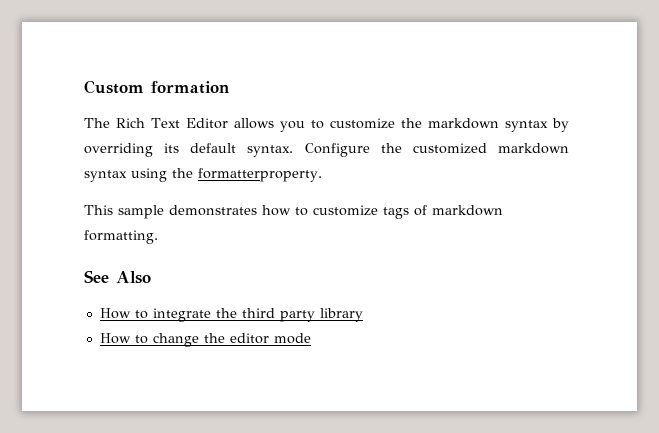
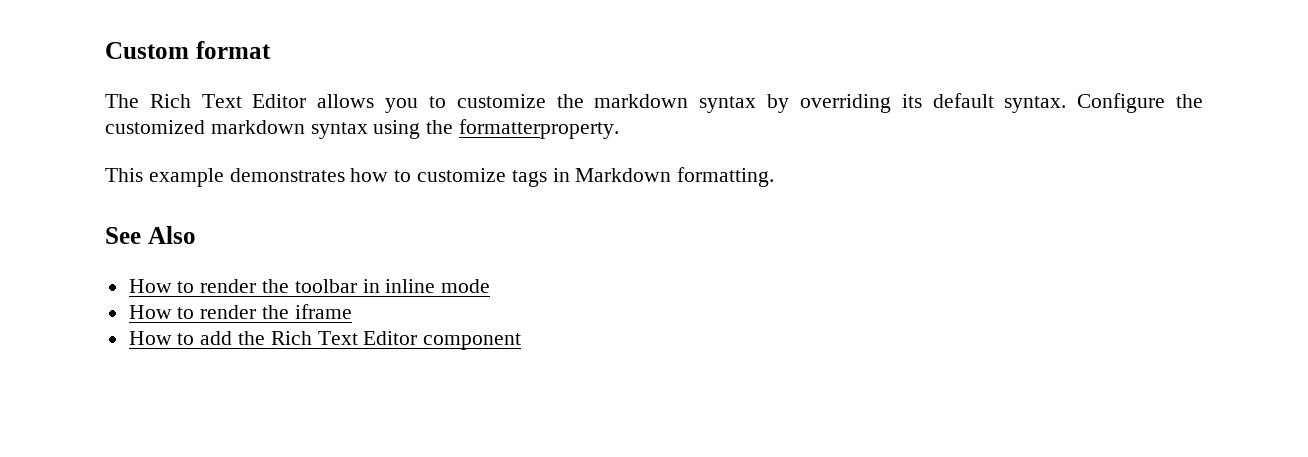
[151,81,230,94] formation -> [195,41,271,59] format
[118,205,164,219] sample -> [148,168,224,187] example
[414,205,503,216] of markdown -> [552,168,672,182] in Markdown
[152,308,363,322] [99,333,311,347] integrate the third party library // How to change the editor mode -> [200,279,491,293] [128,304,352,319] [128,331,522,350] render the toolbar in inline mode // How to render the iframe // How to add the Rich Text Editor component

